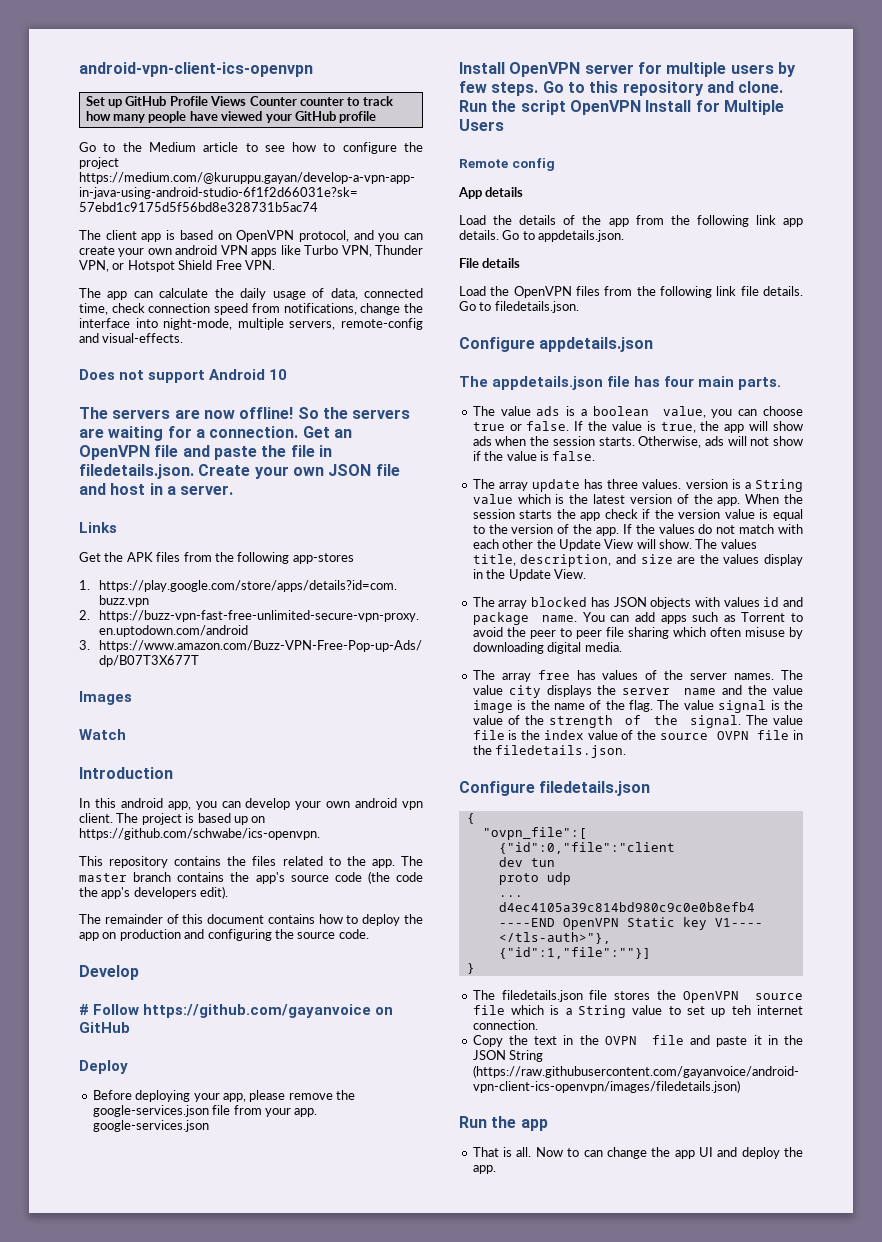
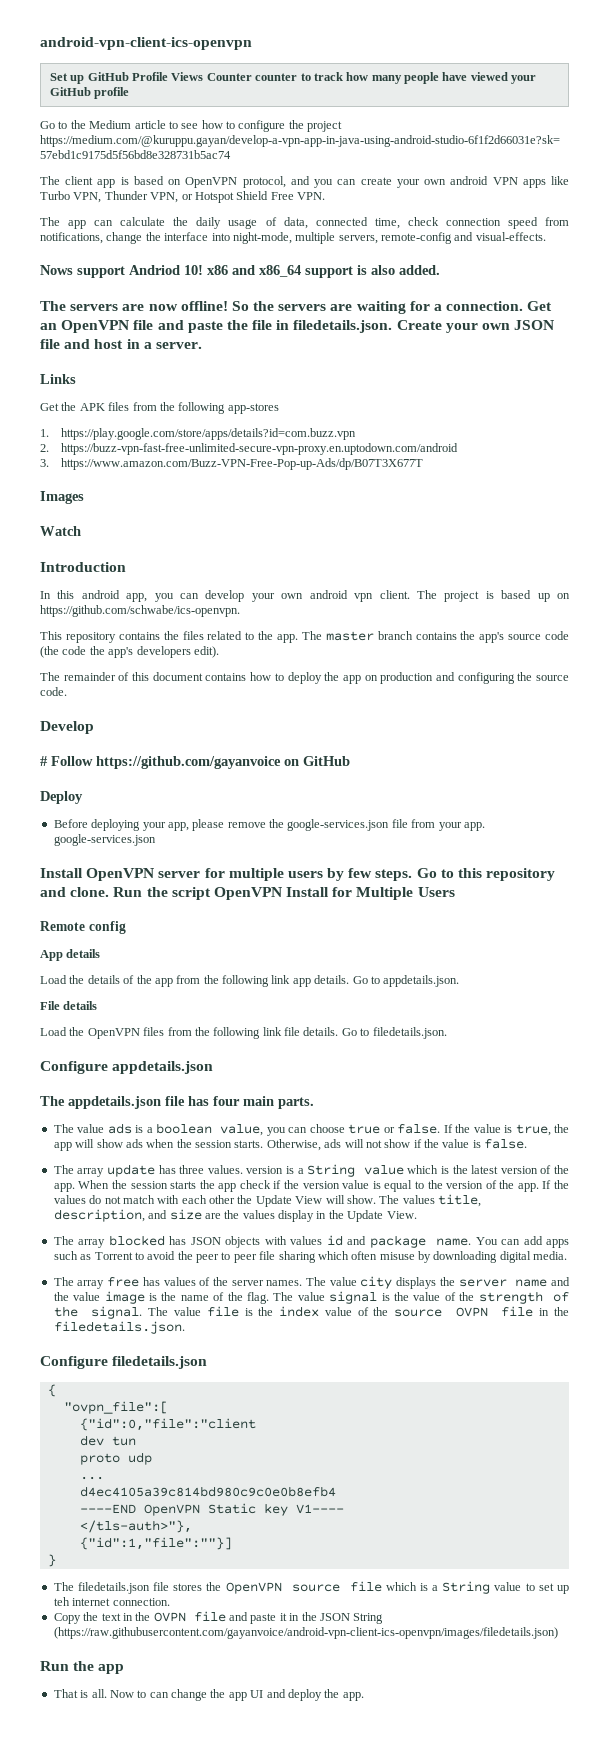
[79,369,288,383] Does not support Android 10 -> [40,265,440,278] Nows support Andriod 10! x86 and x86_64 support is also added.

